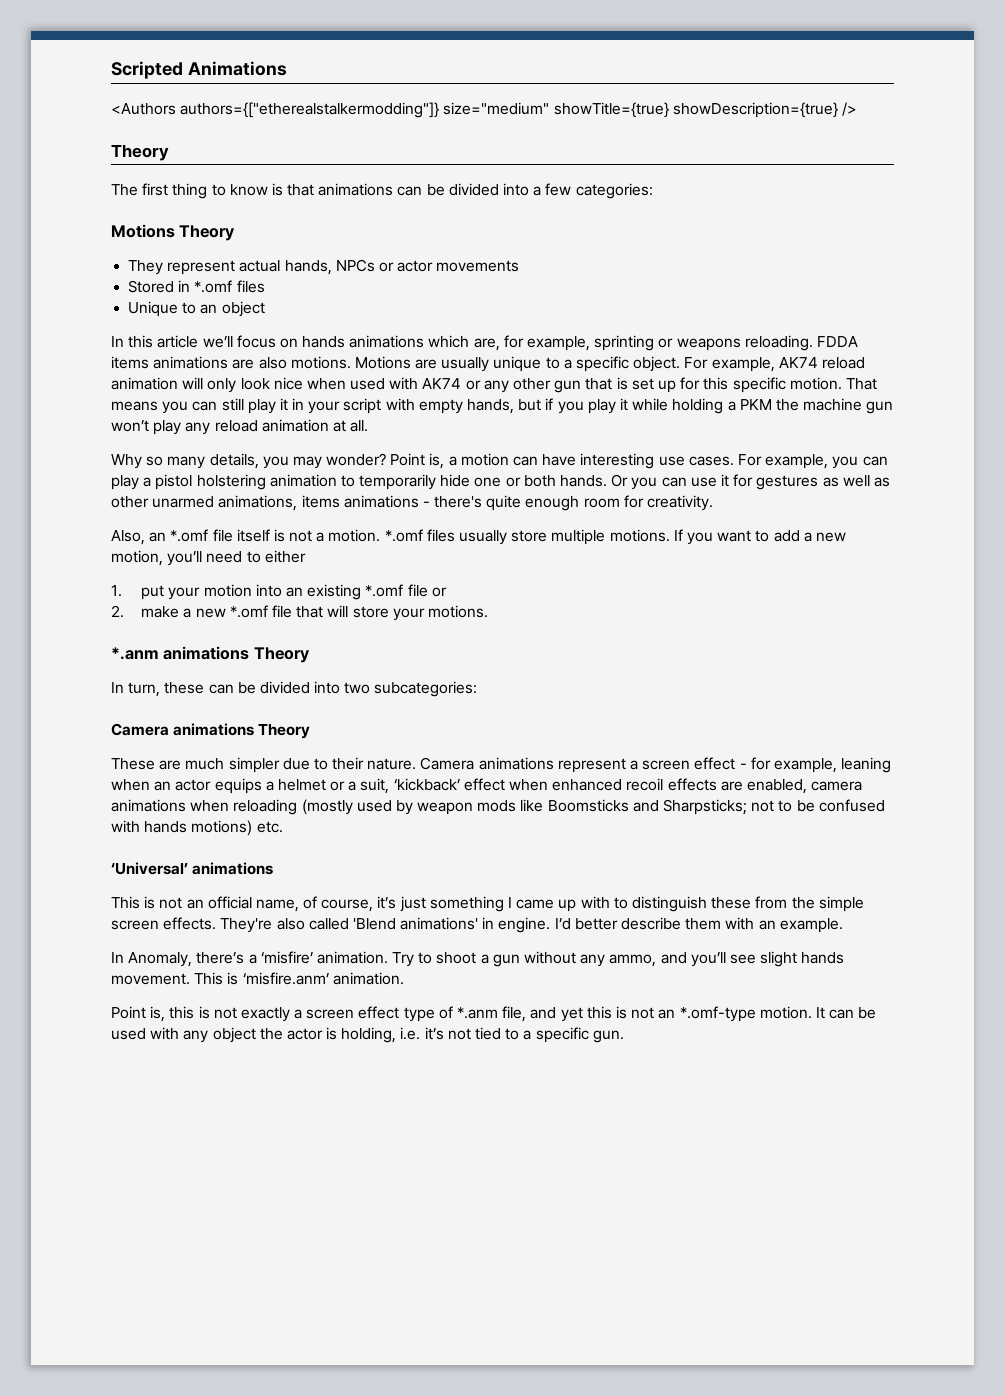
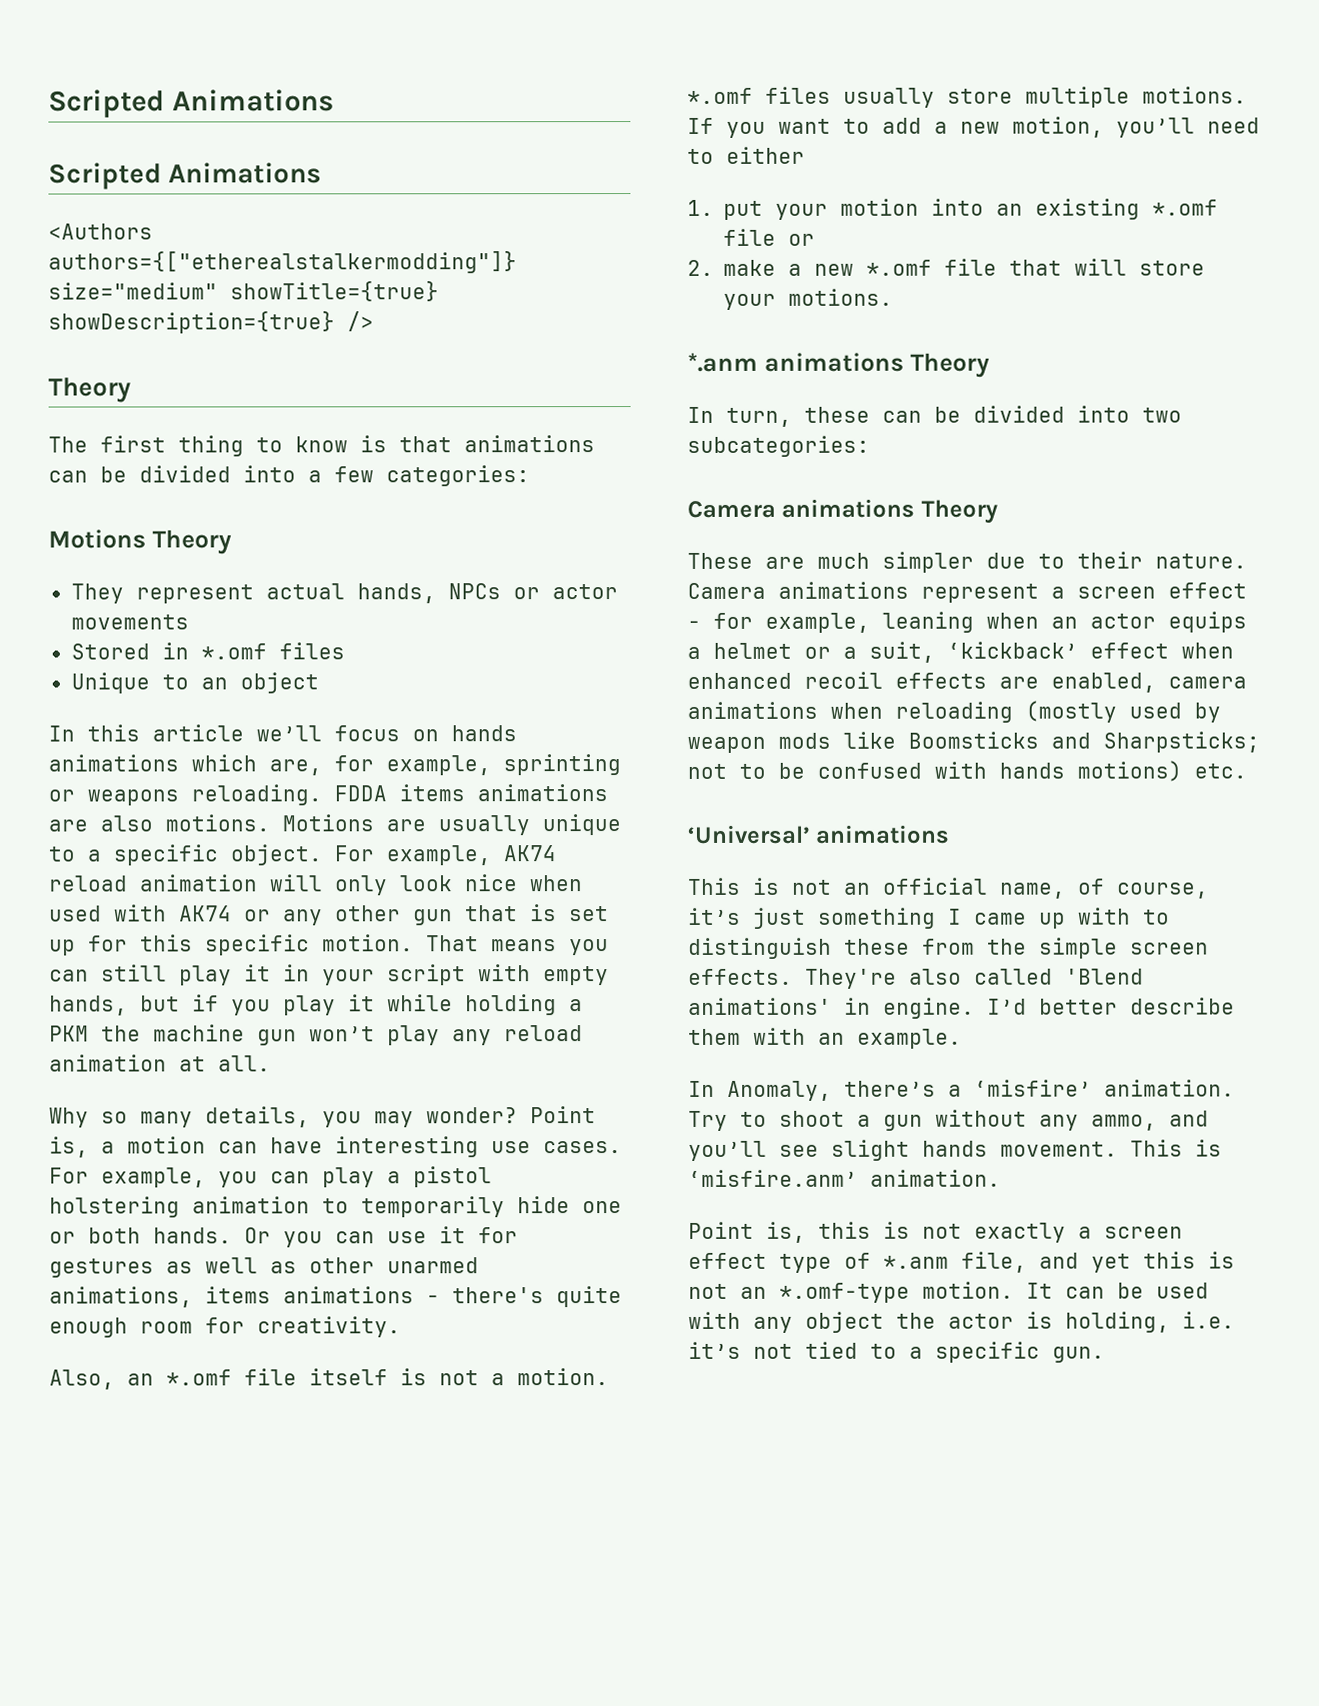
[111,61,287,79] Scripted Animations -> [48,89,334,118] [48,162,323,190] Scripted Animations // Scripted Animations

